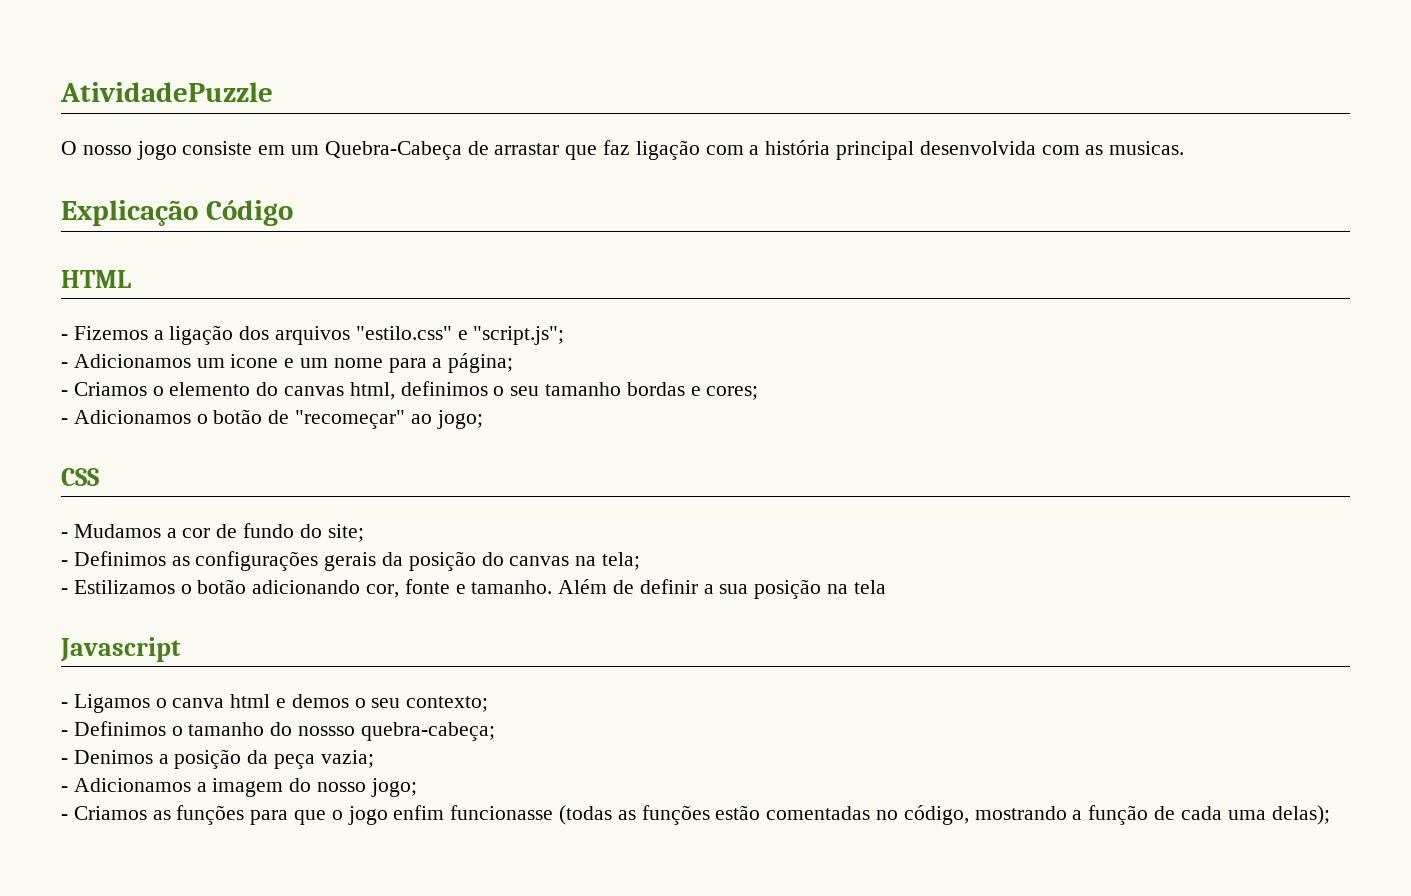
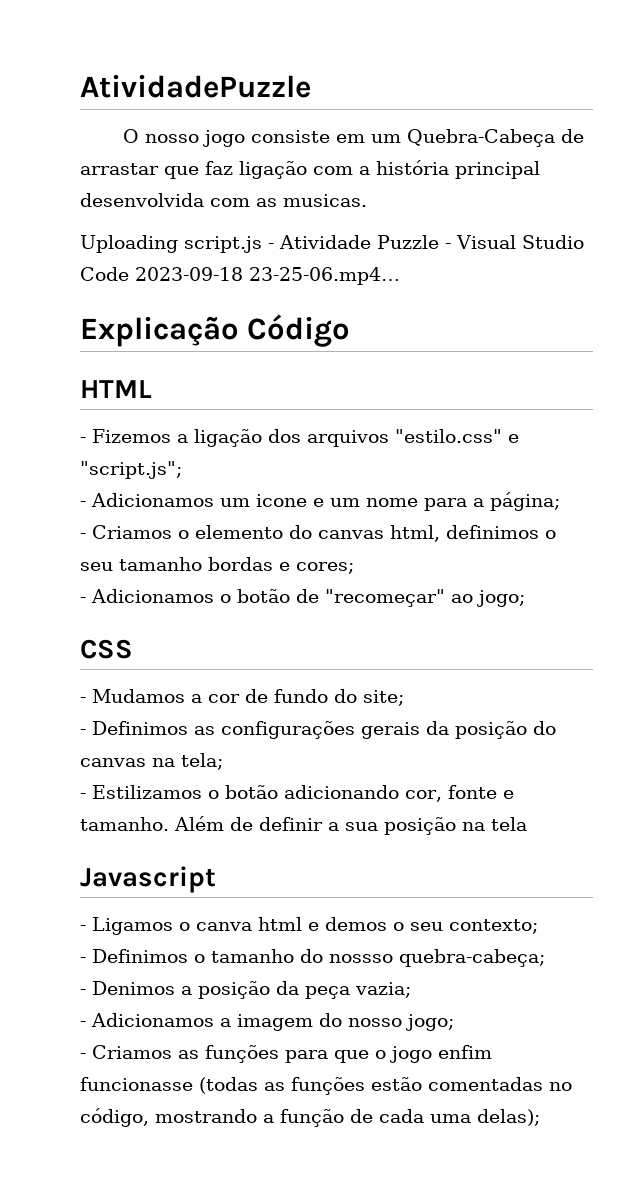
(1185, 148) none -> [80,235,584,253] [80,267,400,285] // Uploading script.js - Atividade Puzzle - Visual Studio Code 2023-09-18 23-25-06.mp4…

